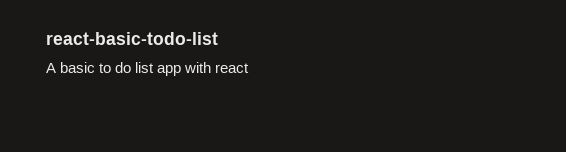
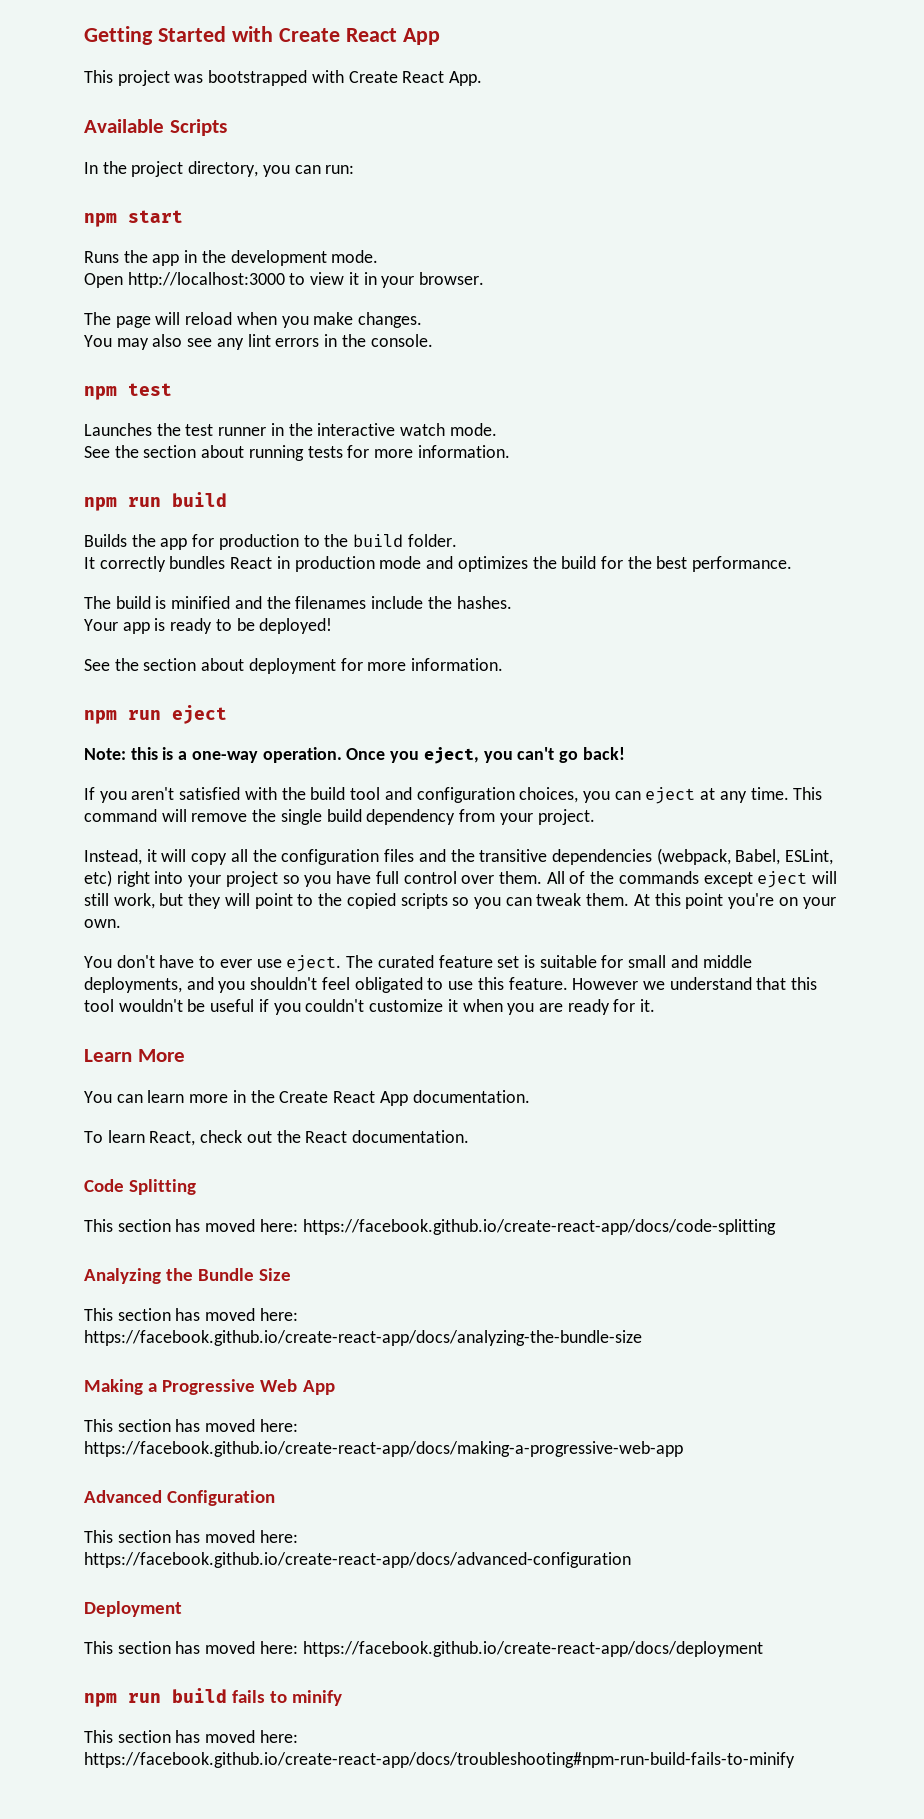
[46,32,218,45] [46,62,250,76] react-basic-todo-list // A basic to do list app with react -> [84,26,440,45] [84,70,483,86] [84,119,227,136] [84,161,355,177] [84,210,183,227] [84,250,379,266] [84,272,485,288] [84,312,423,328] [84,334,433,350] [84,383,172,400] [84,423,497,436] [84,445,510,461] [84,492,227,511] [84,534,457,550] [84,556,793,572] [84,596,512,609] [84,618,333,634] [84,658,504,674] [84,705,227,724] [84,747,625,764] [84,787,823,804] [84,809,595,825] [84,848,834,865] [84,870,838,888] [84,893,836,909] [84,919,121,928] [84,955,752,972] [84,977,818,993] [84,999,656,1015] [84,1049,185,1062] [84,1090,530,1106] [84,1130,470,1146] [84,1179,197,1195] [84,1219,776,1235] [84,1268,292,1284] [84,1308,298,1321] [84,1330,642,1346] [84,1379,335,1395] [84,1419,298,1432] [84,1441,683,1457] [84,1490,276,1506] [84,1530,298,1543] [84,1552,631,1568] [84,1601,182,1617] [84,1641,763,1657] [84,1688,343,1707] [84,1730,298,1743] [84,1752,795,1768] Getting Started with Create React App // This project was bootstrapped with Create React App. // Available Scripts // In the project directory, you can run: // npm start // Runs the app in the development mode. // Open http://localhost:3000 to view it in your browser. // The page will reload when you make changes. // You may also see any lint errors in the console. // npm test // Launches the test runner in the interactive watch mode. // See the section about running tests for more information. // npm run build // Builds the app for production to the build folder. // It correctly bundles React in production mode and optimizes the build for the best performance. // The build is minified and the filenames include the hashes. // Your app is ready to be deployed! // See the section about deployment for more information. // npm run eject // Note: this is a one-way operation. Once you eject, you can't go back! // If you aren't satisfied with the build tool and configuration choices, you can eject at any time. This command will remove the single build dependency from your project. // Instead, it will copy all the configuration files and the transitive dependencies (webpack, Babel, ESLint, etc) right into your project so you have full control over them. All of the commands except eject will still work, but they will point to the copied scripts so you can tweak them. At this point you're on your own. // You don't have to ever use eject. The curated feature set is suitable for small and middle deployments, and you shouldn't feel obligated to use this feature. However we understand that this tool wouldn't be useful if you couldn't customize it when you are ready for it. // Learn More // You can learn more in the Create React App documentation. // To learn React, check out the React documentation. // Code Splitting // This section has moved here: https://facebook.github.io/create-react-app/docs/code-splitting // Analyzing the Bundle Size // This section has moved here: https://facebook.github.io/create-react-app/docs/analyzing-the-bundle-size // Making a Progressive Web App // This section has moved here: https://facebook.github.io/create-react-app/docs/making-a-progressive-web-app // Advanced Configuration // This section has moved here: https://facebook.github.io/create-react-app/docs/advanced-configuration // Deployment // This section has moved here: https://facebook.github.io/create-react-app/docs/deployment // npm run build fails to minify // This section has moved here: https://facebook.github.io/create-react-app/docs/troubleshooting#npm-run-build-fails-to-minify

